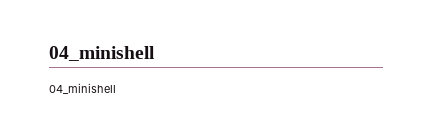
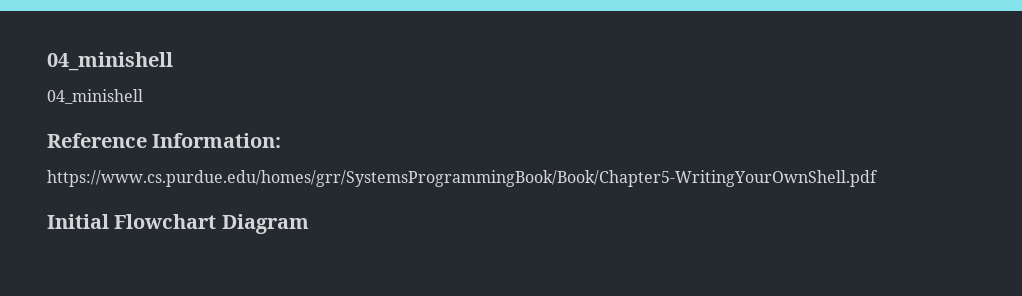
(116, 88) none -> [47,133,282,148] [47,170,878,187] [47,214,309,234] // Reference Information: // https://www.cs.purdue.edu/homes/grr/SystemsProgrammingBook/Book/Chapter5-WritingYourOwnShell.pdf // Initial Flowchart Diagram

